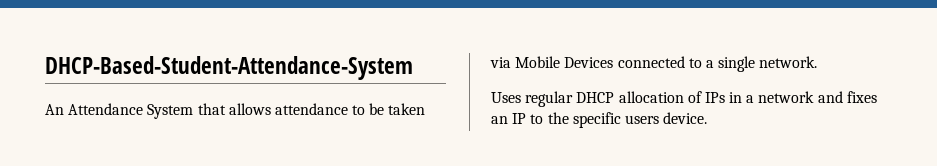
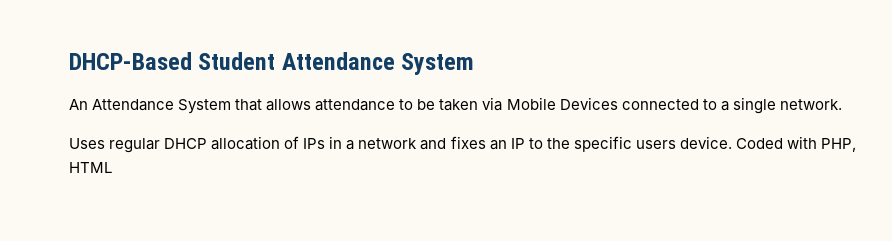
[45,56,413,80] DHCP-Based-Student-Attendance-System -> [69,52,475,75] DHCP-Based Student Attendance System
(708, 118) none -> [735,136,856,152] [69,162,112,173] Coded with PHP, HTML

